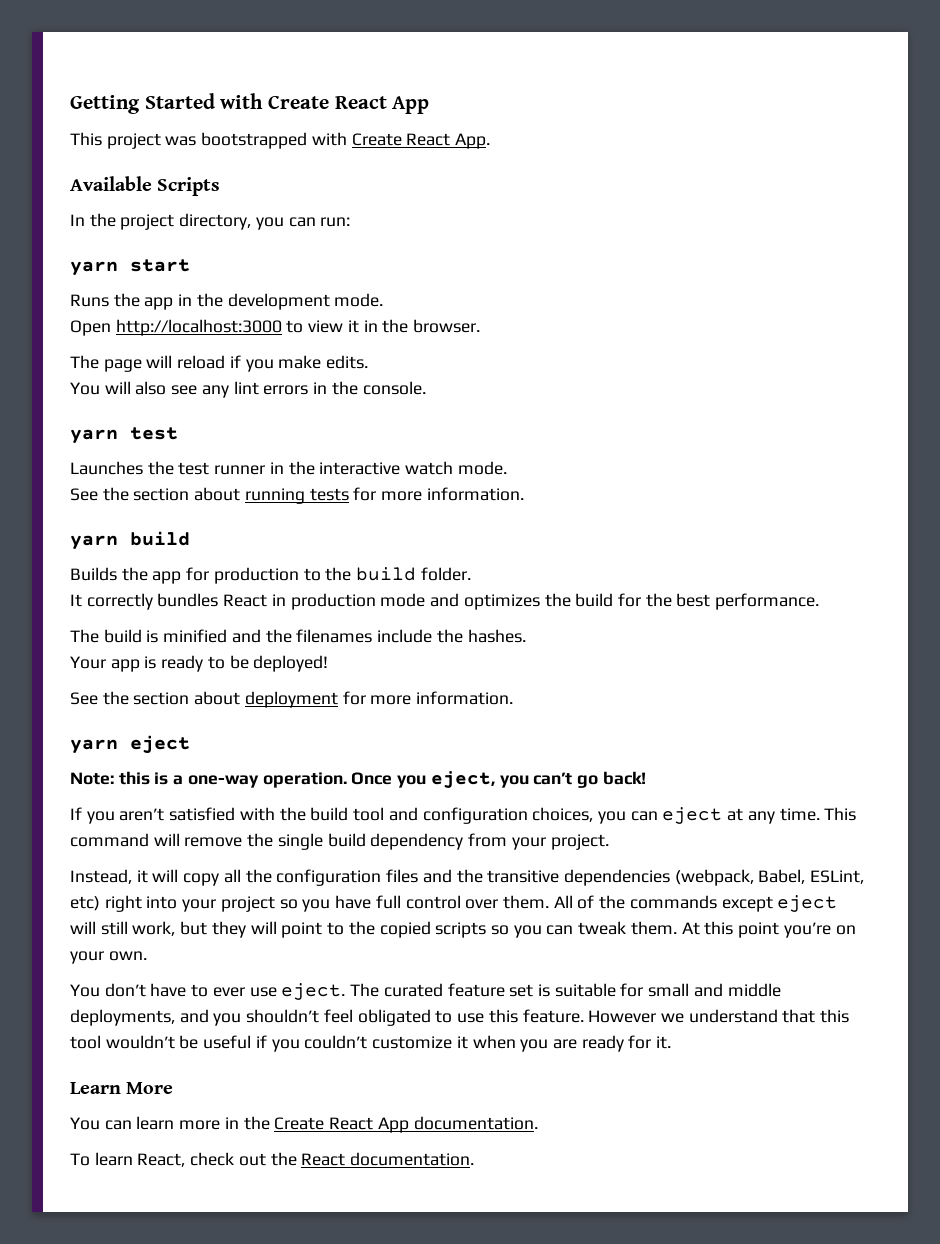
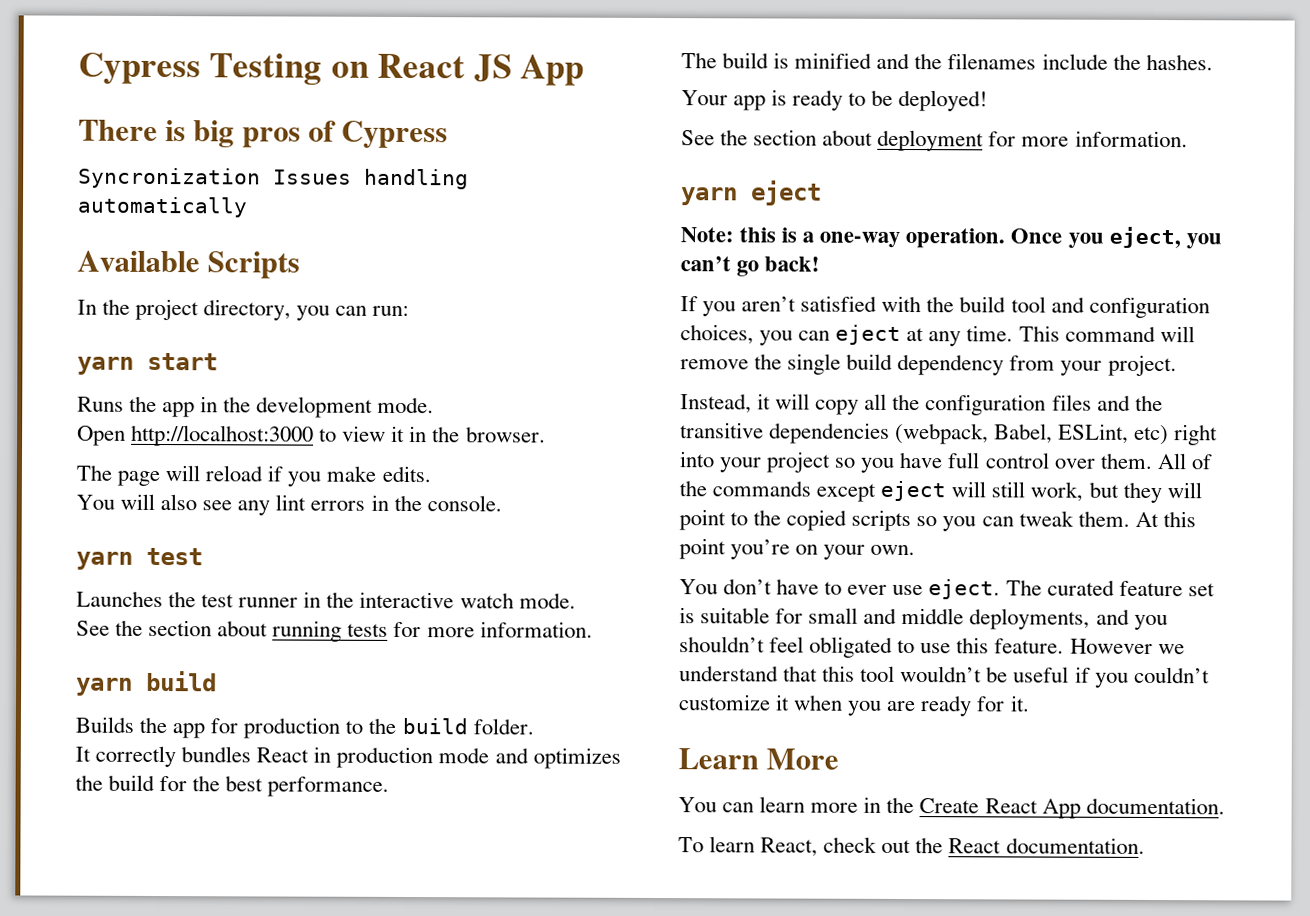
[70,93,430,114] [70,132,491,149] Getting Started with Create React App // This project was bootstrapped with Create React App. -> [78,52,585,86] [78,119,449,149] [78,167,469,190] [77,196,248,218] Cypress Testing on React JS App // There is big pros of Cypress // Syncronization Issues handling automatically

